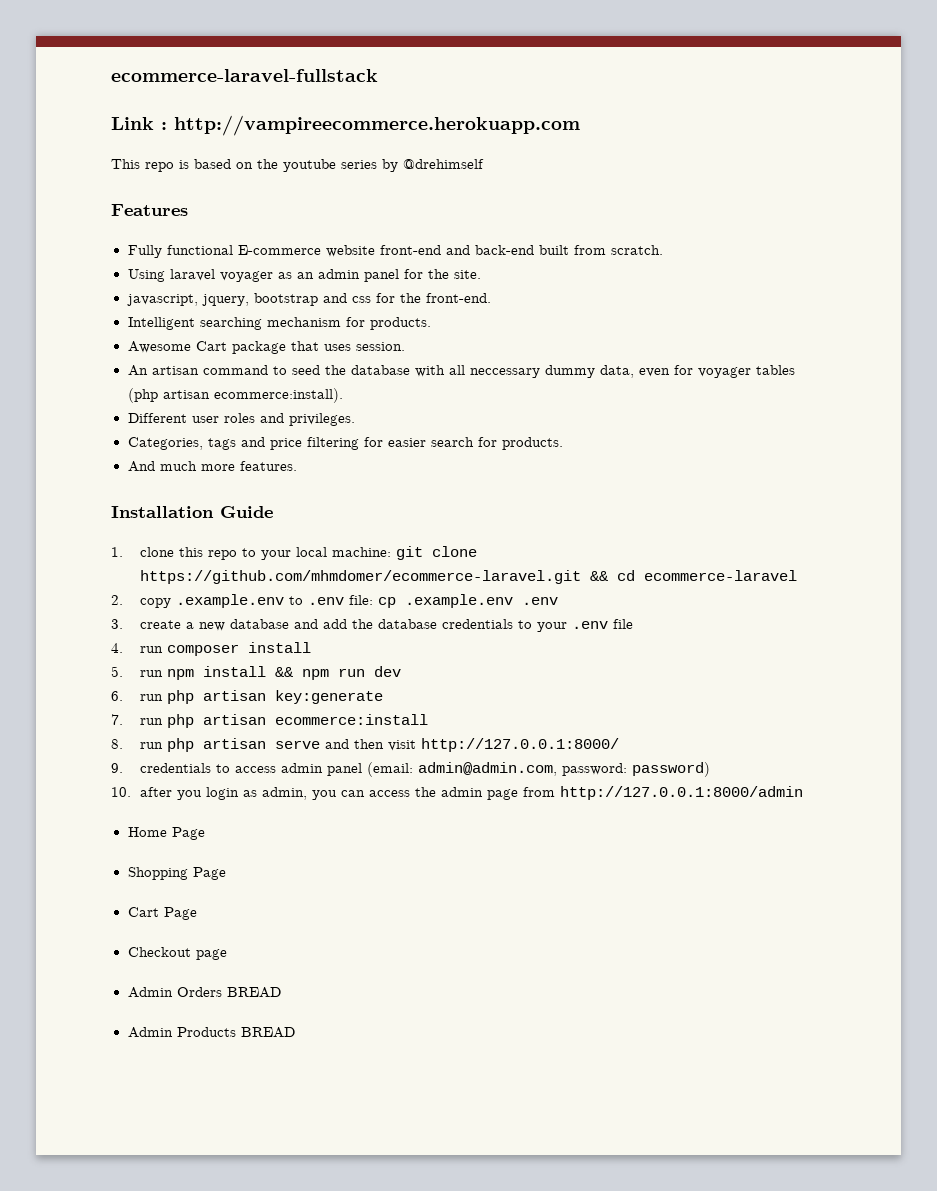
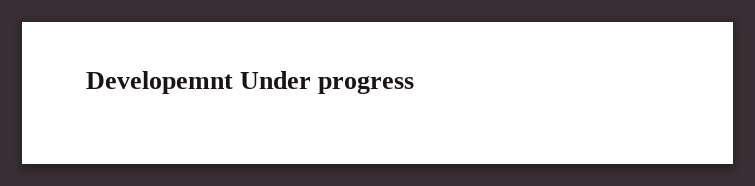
[111,69,378,82] [111,115,580,136] [111,159,484,172] [111,204,188,216] [127,245,663,258] [127,269,481,282] [126,293,491,306] [127,317,431,330] [127,341,405,354] [127,365,795,378] [127,388,343,403] [127,413,355,426] [127,437,563,450] [127,461,297,472] [111,506,273,518] [111,546,477,560] [139,570,797,584] [111,594,558,608] [111,619,633,632] [111,642,311,656] [111,666,401,680] [111,690,383,704] [111,714,428,728] [111,738,619,752] [111,762,710,777] [111,786,803,800] [127,827,205,840] [127,867,226,880] [127,907,197,920] [127,947,227,960] [127,987,281,998] [127,1027,295,1038] ecommerce-laravel-fullstack // Link : http://vampireecommerce.herokuapp.com // This repo is based on the youtube series by @drehimself // Features // Fully functional E-commerce website front-end and back-end built from scratch. // Using laravel voyager as an admin panel for the site. // javascript, jquery, bootstrap and css for the front-end. // Intelligent searching mechanism for products. // Awesome Cart package that uses session. // An artisan command to seed the database with all neccessary dummy data, even for voyager tables (php artisan ecommerce:install). // Different user roles and privileges. // Categories, tags and price filtering for easier search for products. // And much more features. // Installation Guide // 1. clone this repo to your local machine: git clone https://github.com/mhmdomer/ecommerce-laravel.git && cd ecommerce-laravel // 2. copy .example.env to .env file: cp .example.env .env // 3. create a new database and add the database credentials to your .env file // 4. run composer install // 5. run npm install && npm run dev // 6. run php artisan key:generate // 7. run php artisan ecommerce:install // 8. run php artisan serve and then visit http://127.0.0.1:8000/ // 9. credentials to access admin panel (email: admin@admin.com, password: password) // 10. after you login as admin, you can access the admin page from http://127.0.0.1:8000/admin // Home Page // Shopping Page // Cart Page // Checkout page // Admin Orders BREAD // Admin Products BREAD -> [86,71,415,94] Developemnt Under progress

